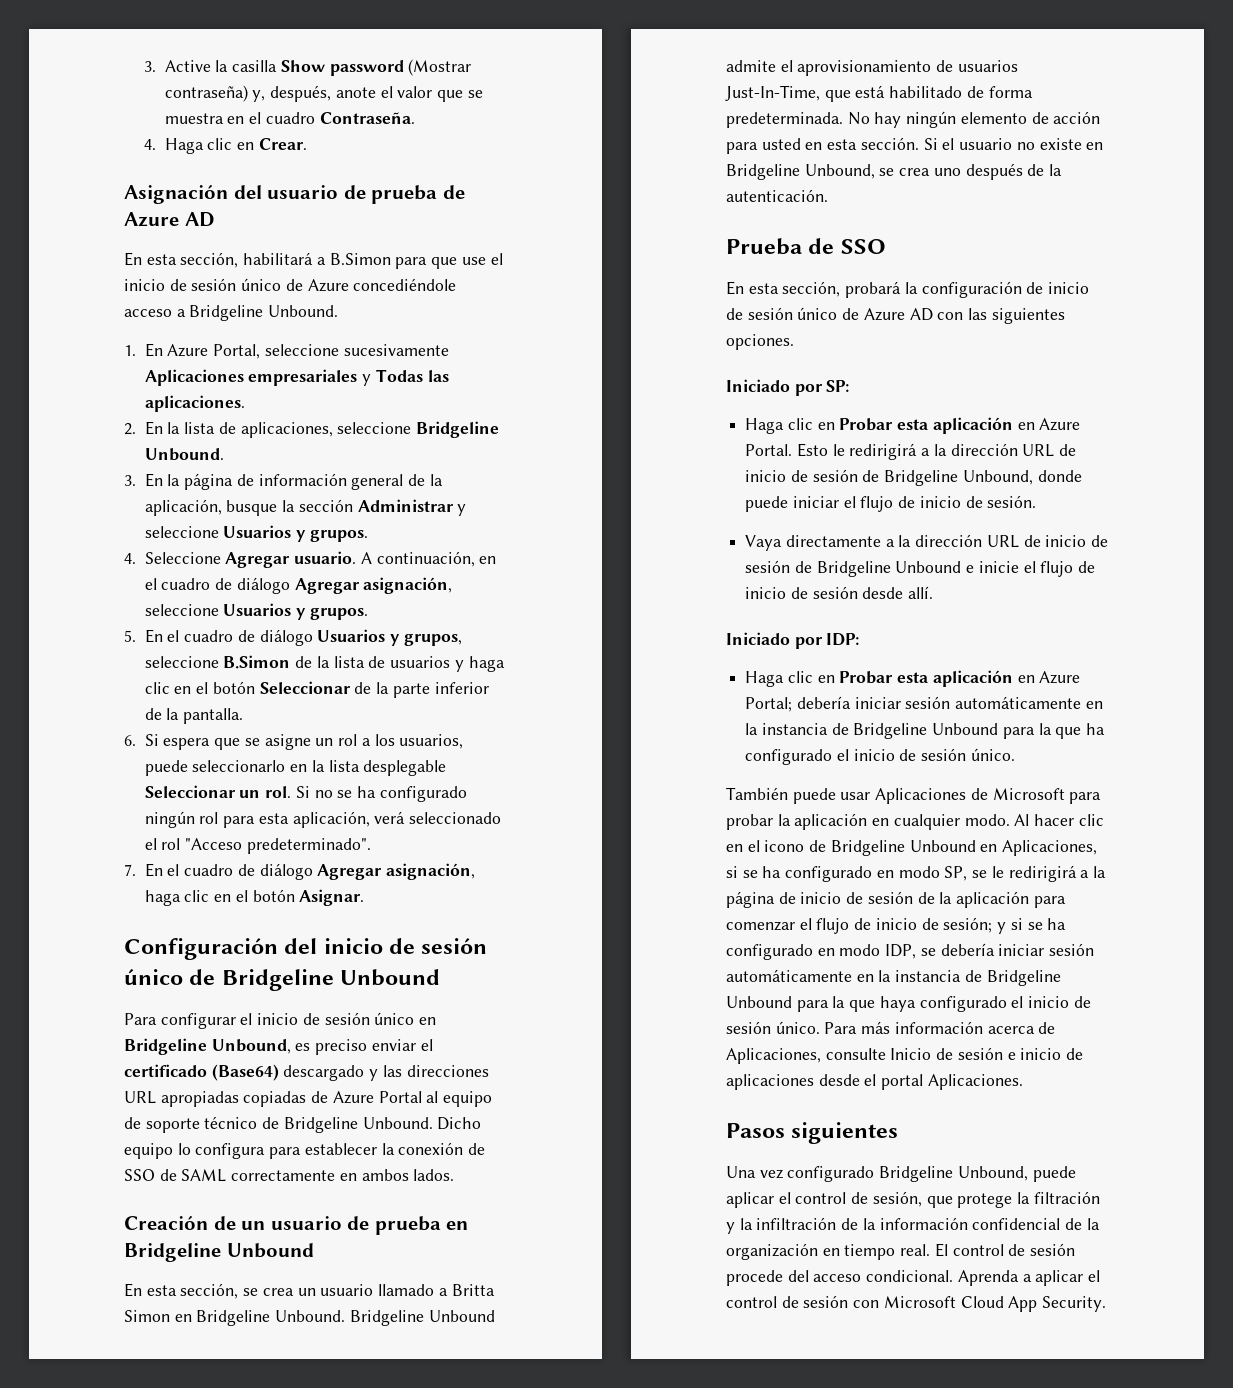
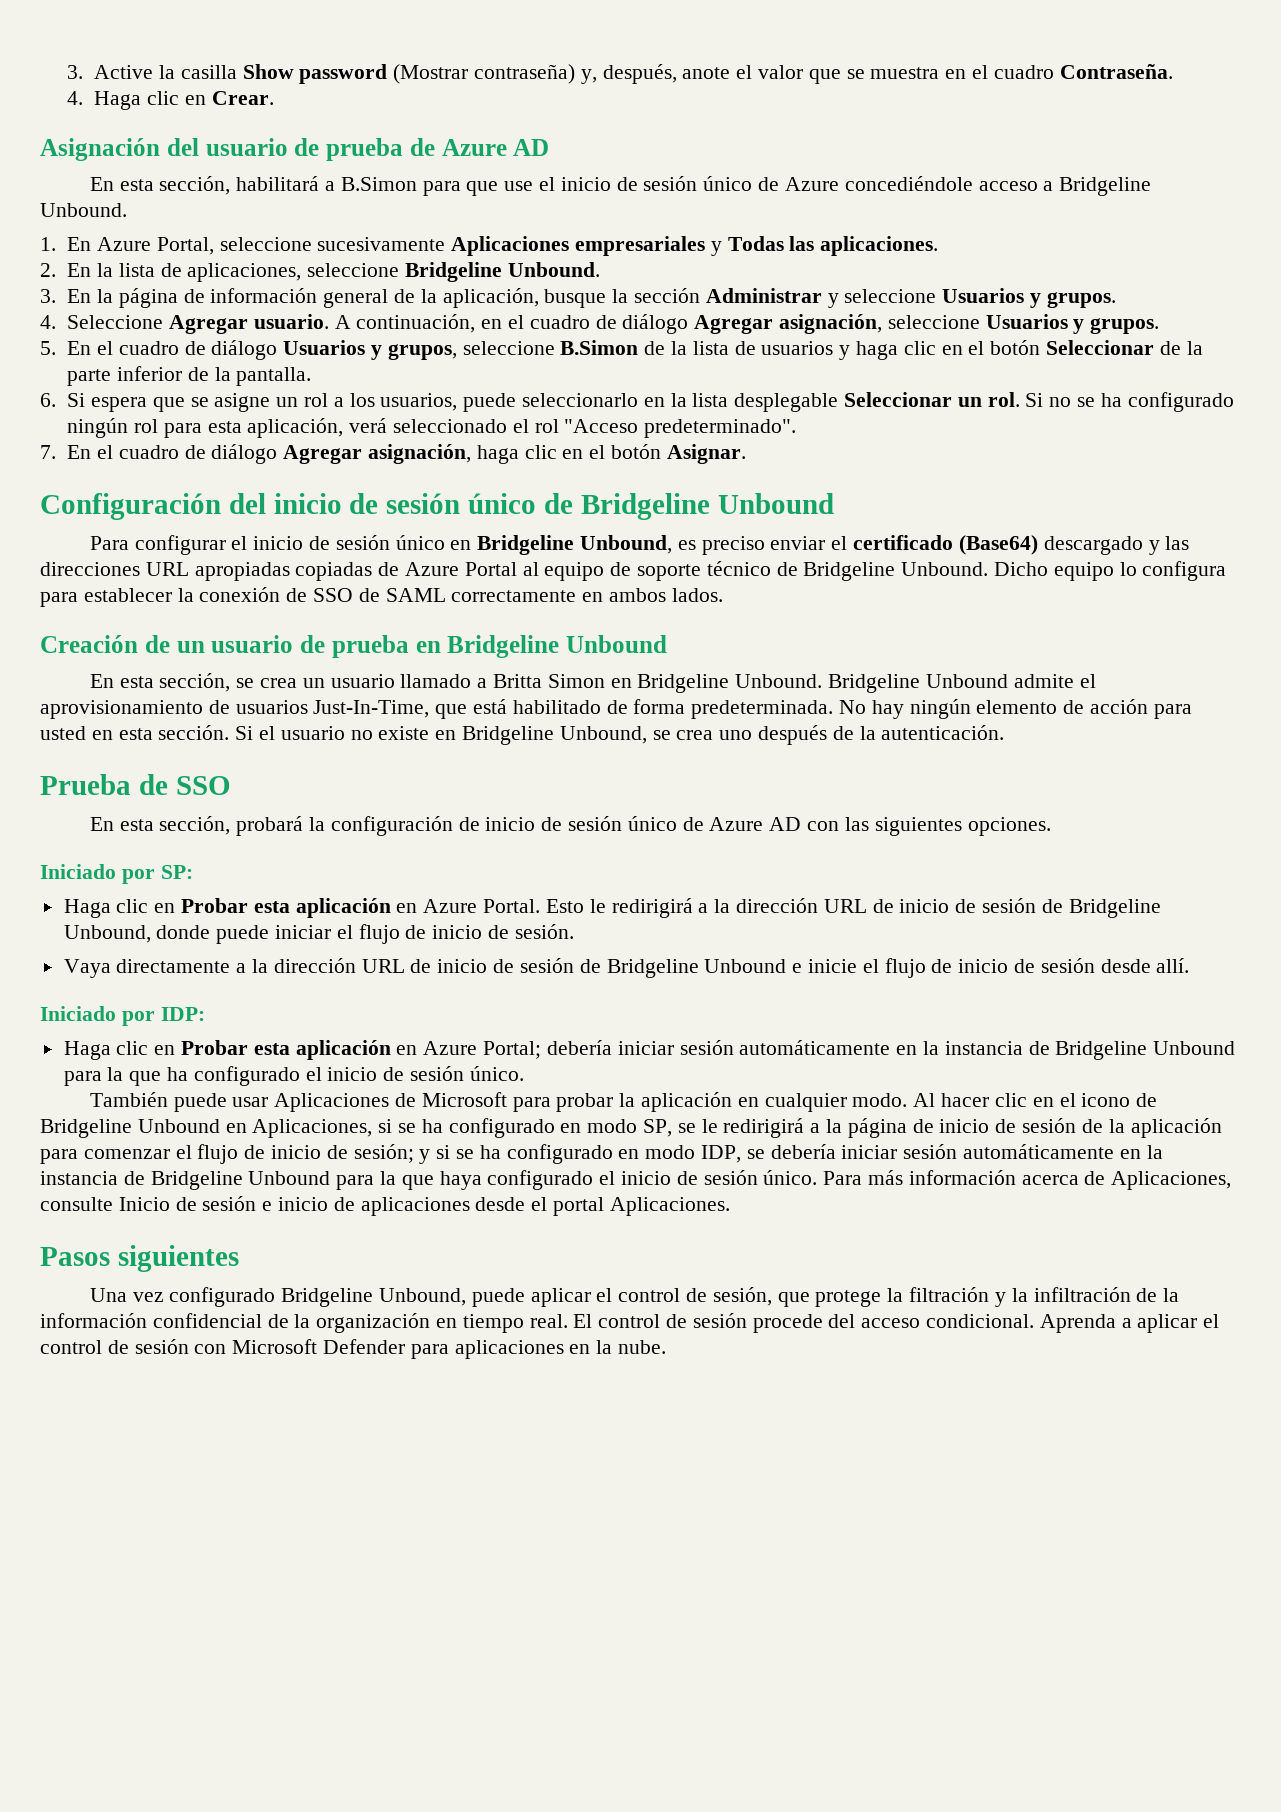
[960,1296,1107,1312] Cloud App Security. -> [323,1339,667,1359] Defender para aplicaciones en la nube.

